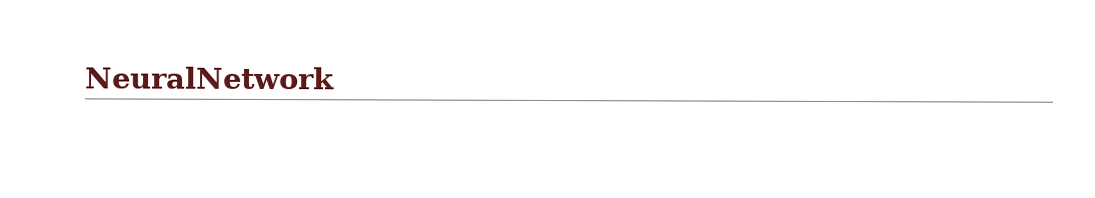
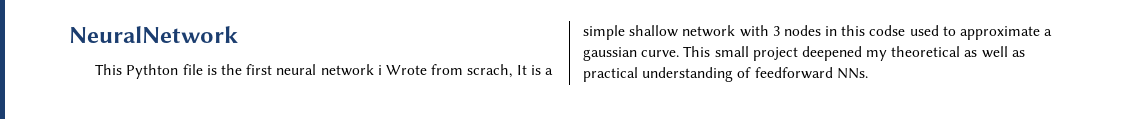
(335, 78) none -> [95,64,553,79] [583,25,1053,40] [583,46,1025,61] [583,67,868,82] // This Pythton file is the first neural network i Wrote from scrach, It is a simple shallow network with 3 nodes in this codse used to approximate a gaussian curve. This small project deepened my theoretical as well as practical understanding of feedforward NNs.

